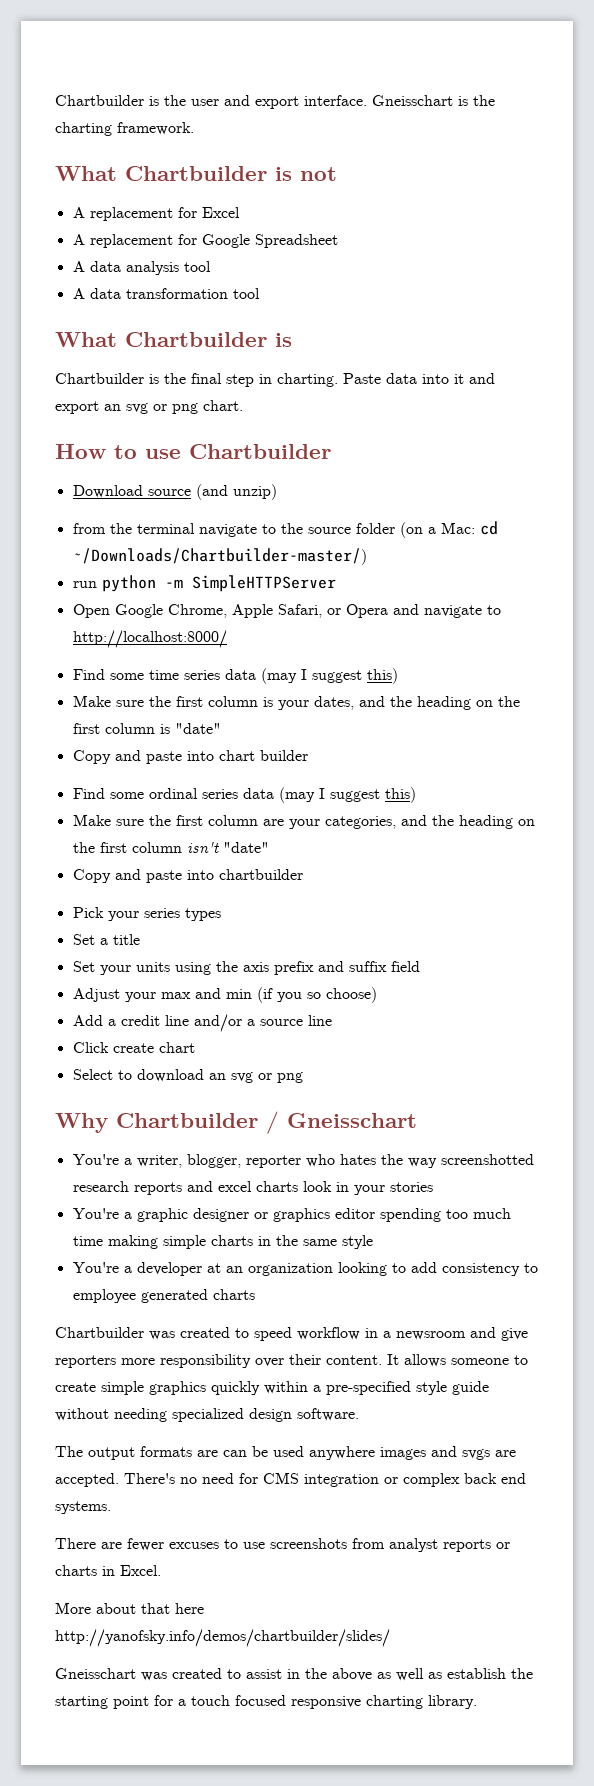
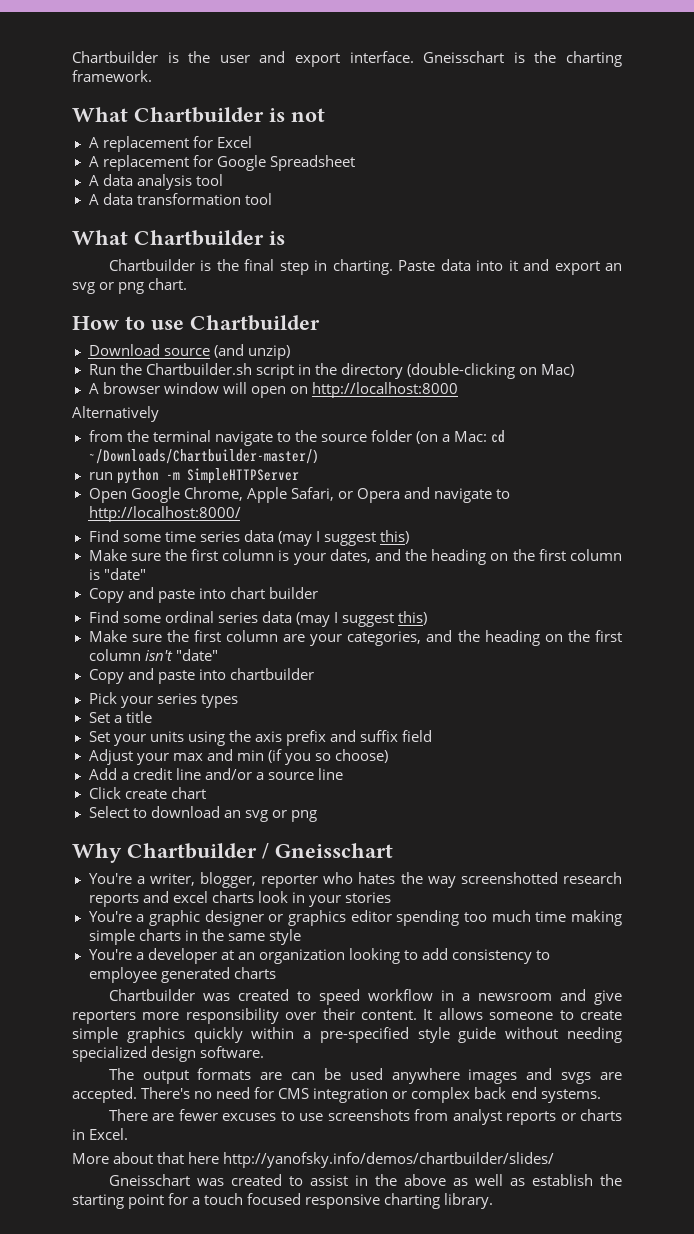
(277, 492) none -> [88,363,574,379] [88,382,458,398] [72,406,159,422] // Run the Chartbuilder.sh script in the directory (double-clicking on Mac) // A browser window will open on http://localhost:8000 // Alternatively

